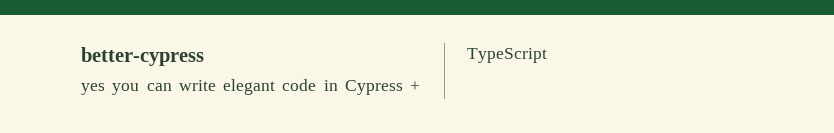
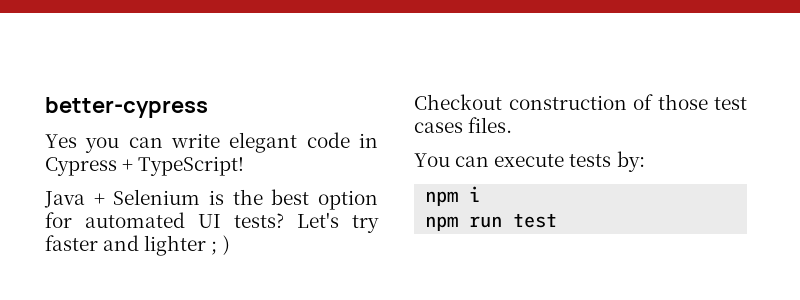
[81,83,105,95] yes -> [45,134,77,148] Yes
[467,48,547,63] TypeScript -> [138,156,245,176] [44,189,379,210] [45,212,379,233] [45,235,230,256] [414,94,747,110] [414,117,513,133] [414,151,645,172] [425,186,481,206] [425,213,558,231] TypeScript! // Java + Selenium is the best option for automated UI tests? Let's try faster and lighter ; ) // Checkout construction of those test cases files. // You can execute tests by: // npm i // npm run test

